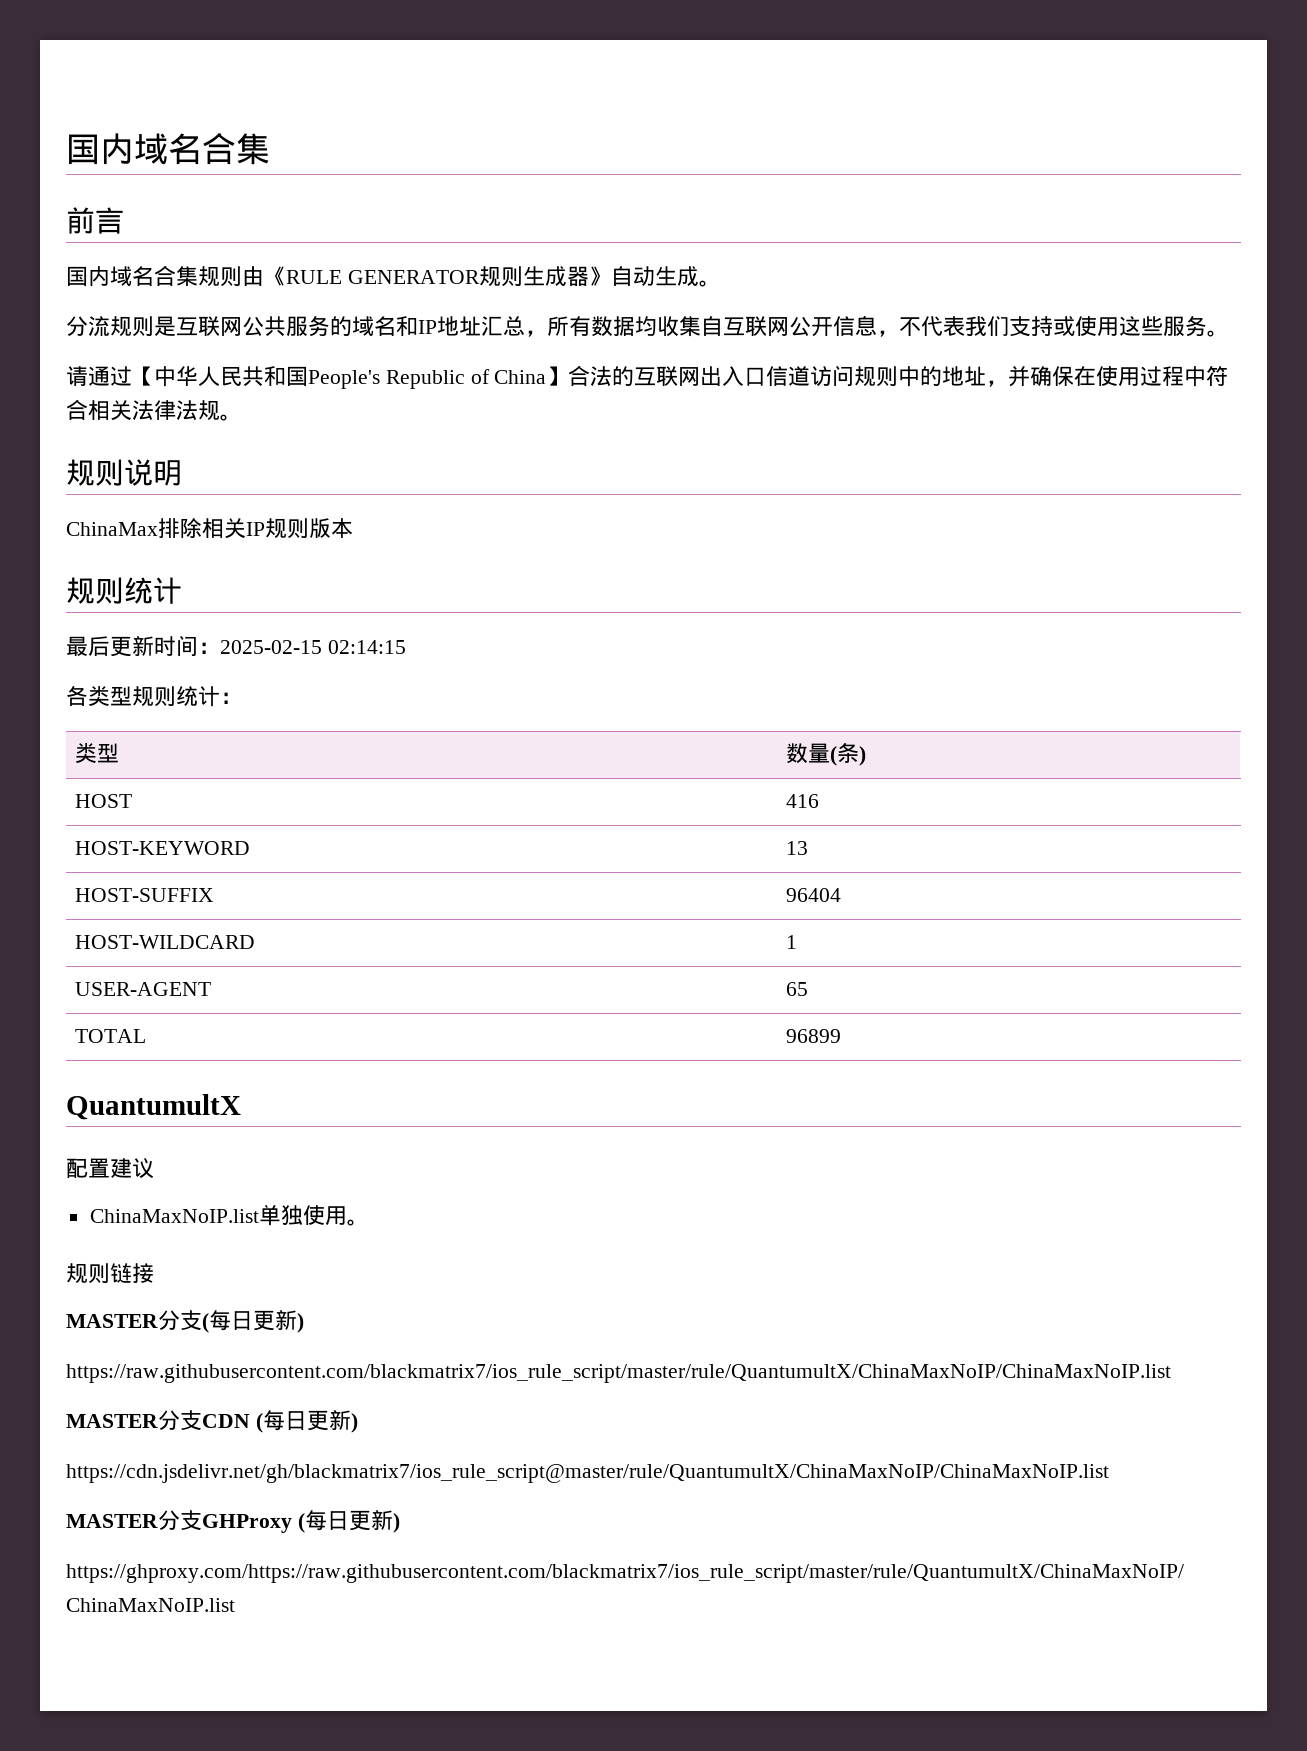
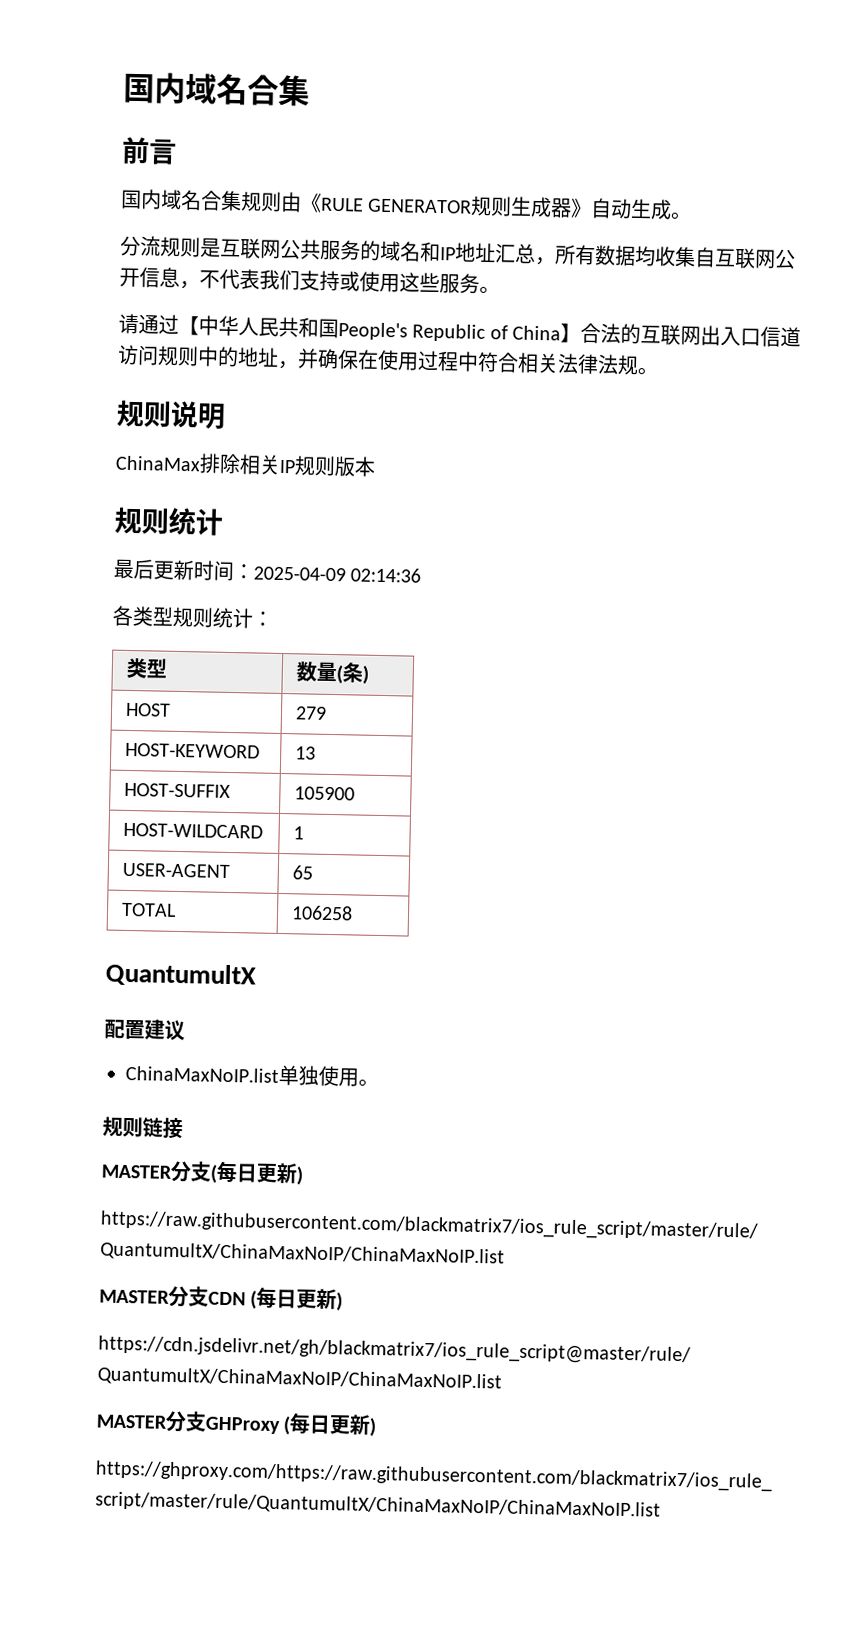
[220,640,406,654] 2025-02-15 02:14:15 -> [253,566,422,583] 2025-04-09 02:14:36
[786,794,820,808] 416 -> [295,706,328,720] 279
[786,888,842,902] 96404 -> [294,786,356,801] 105900
[786,1029,842,1043] 96899 -> [291,905,354,921] 106258

